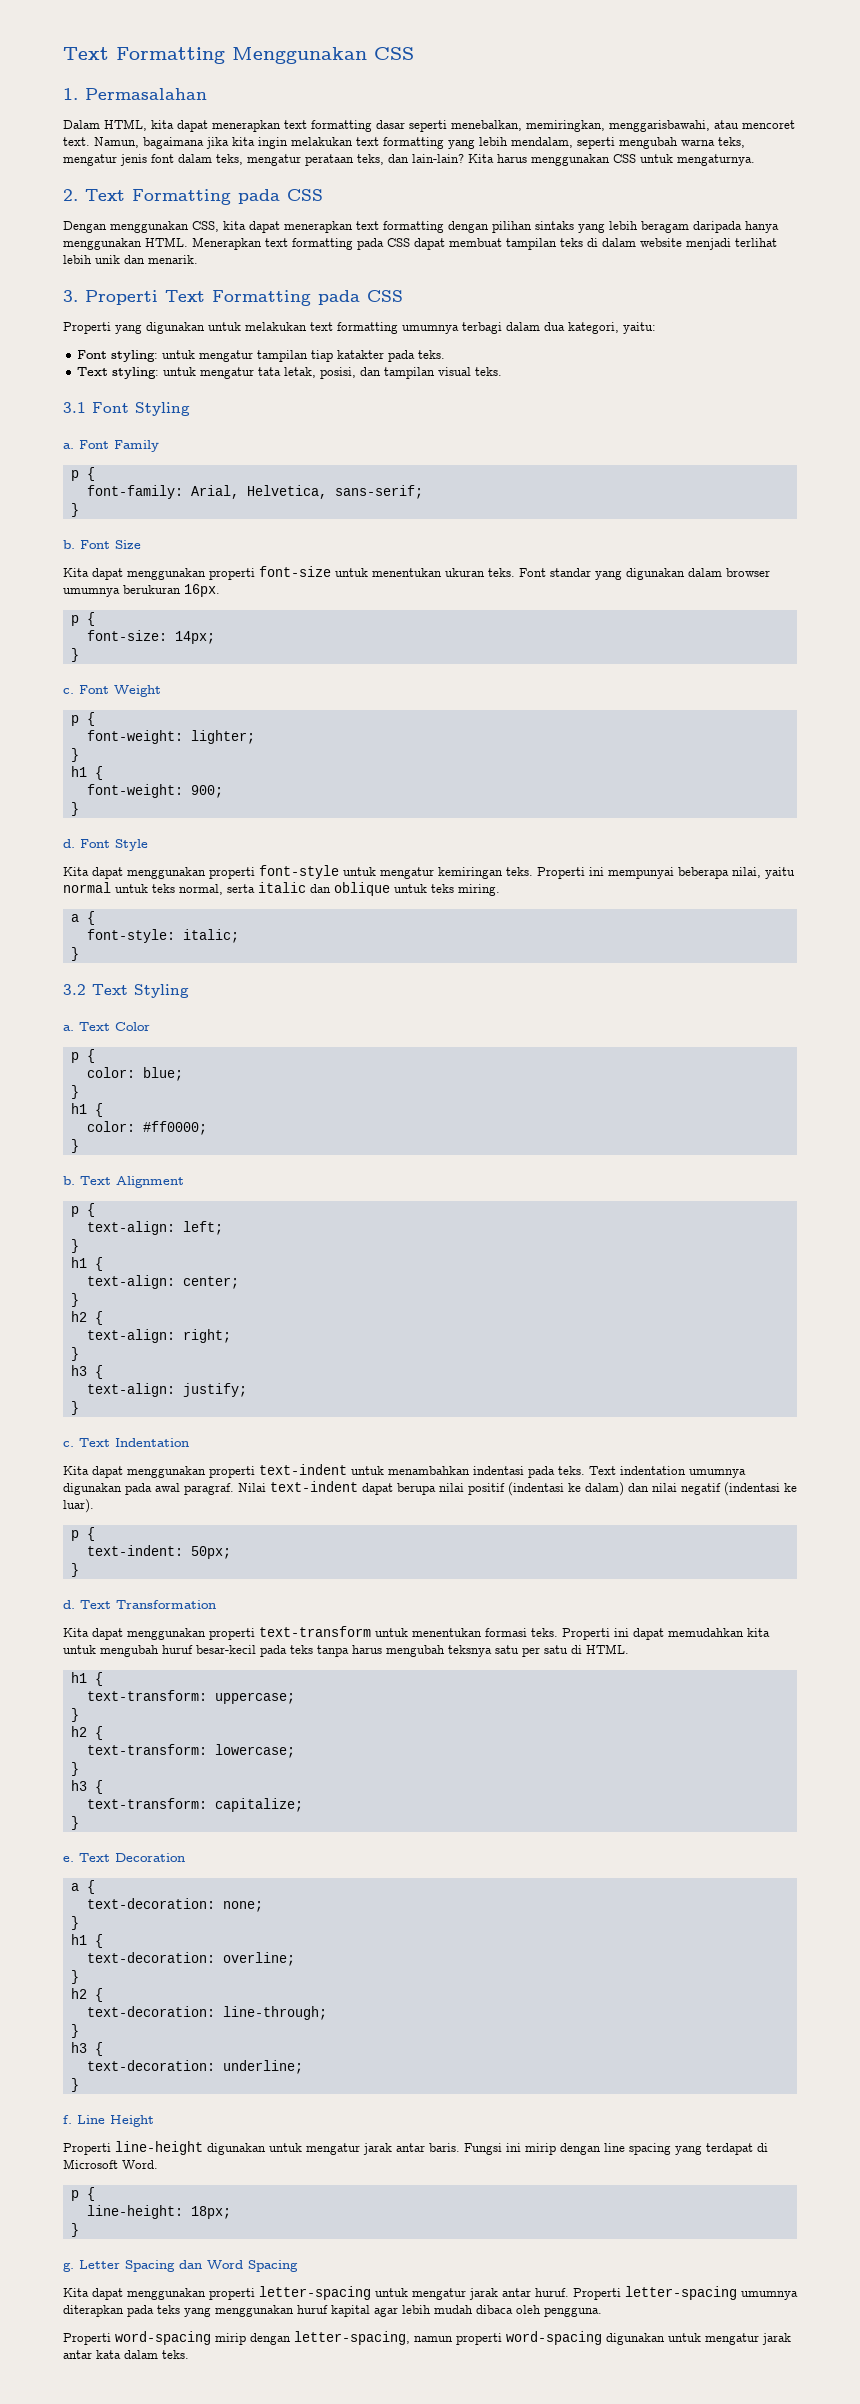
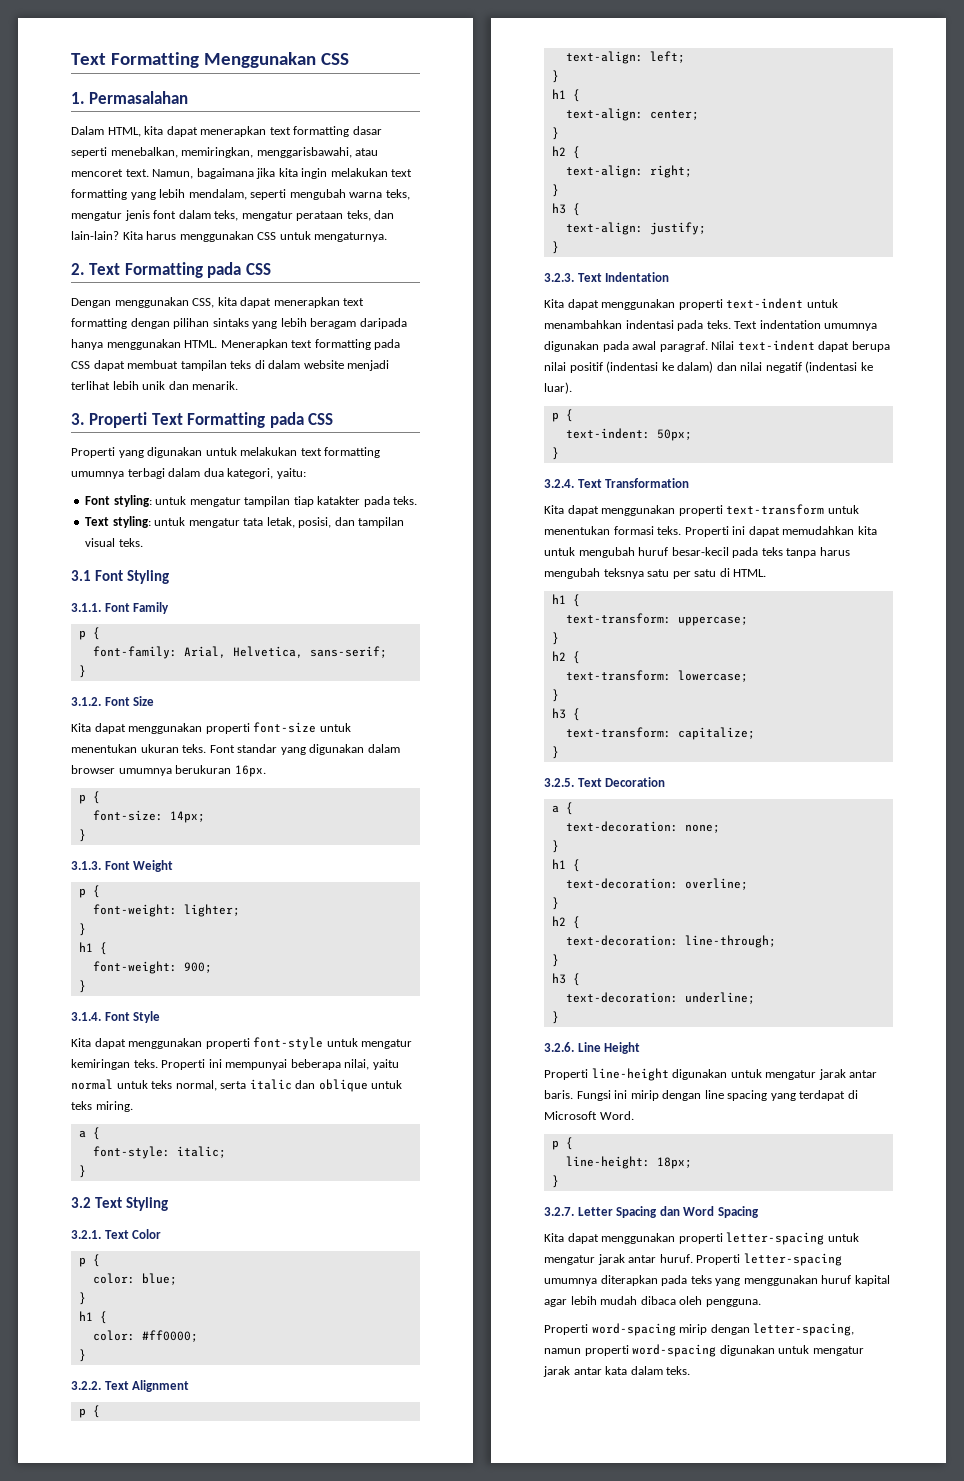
[63,443,74,449] a. -> [71,603,101,612] 3.1.1.
[63,540,75,549] b. -> [71,697,101,706] 3.1.2.
[63,688,74,694] c. -> [71,861,101,870] 3.1.3.
[63,839,75,848] d. -> [71,1012,101,1021] 3.1.4.
[63,1025,74,1031] a. -> [71,1230,101,1239] 3.2.1.
[63,1176,75,1185] b. -> [71,1381,101,1390] 3.2.2.
[63,1441,74,1447] c. -> [544,273,574,282] 3.2.3.
[63,1600,75,1609] d. -> [544,479,574,488] 3.2.4.
[63,1856,74,1862] e. -> [544,778,574,787] 3.2.5.
[63,2115,72,2124] f. -> [544,1042,574,1052] 3.2.6.
[63,2262,74,2272] g. -> [544,1207,574,1216] 3.2.7.

